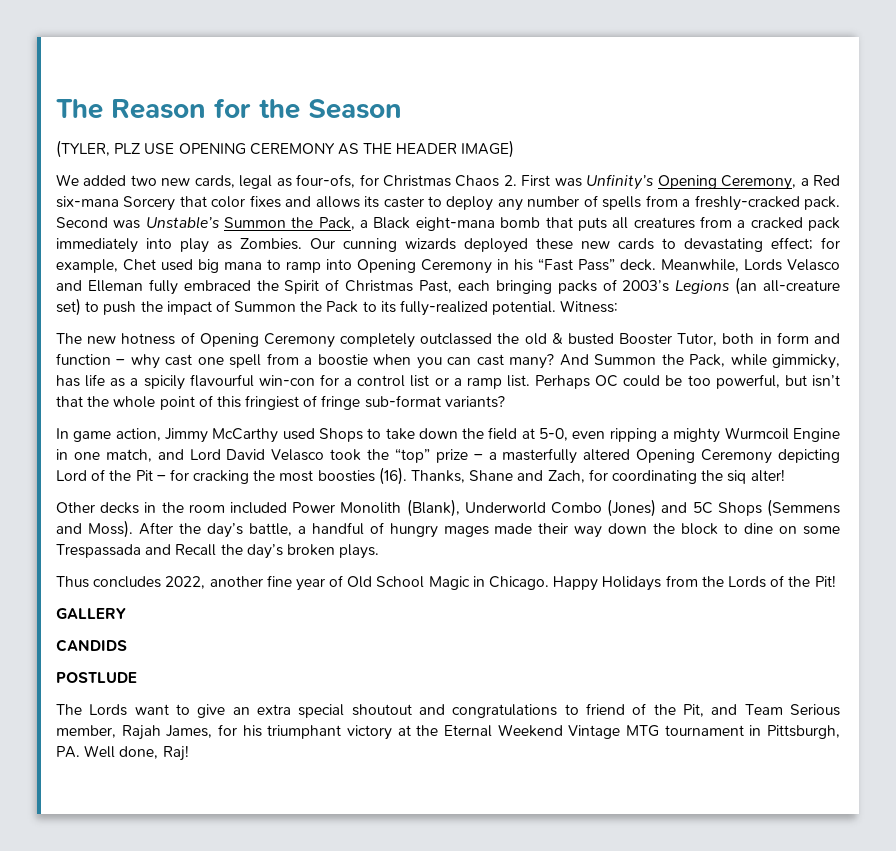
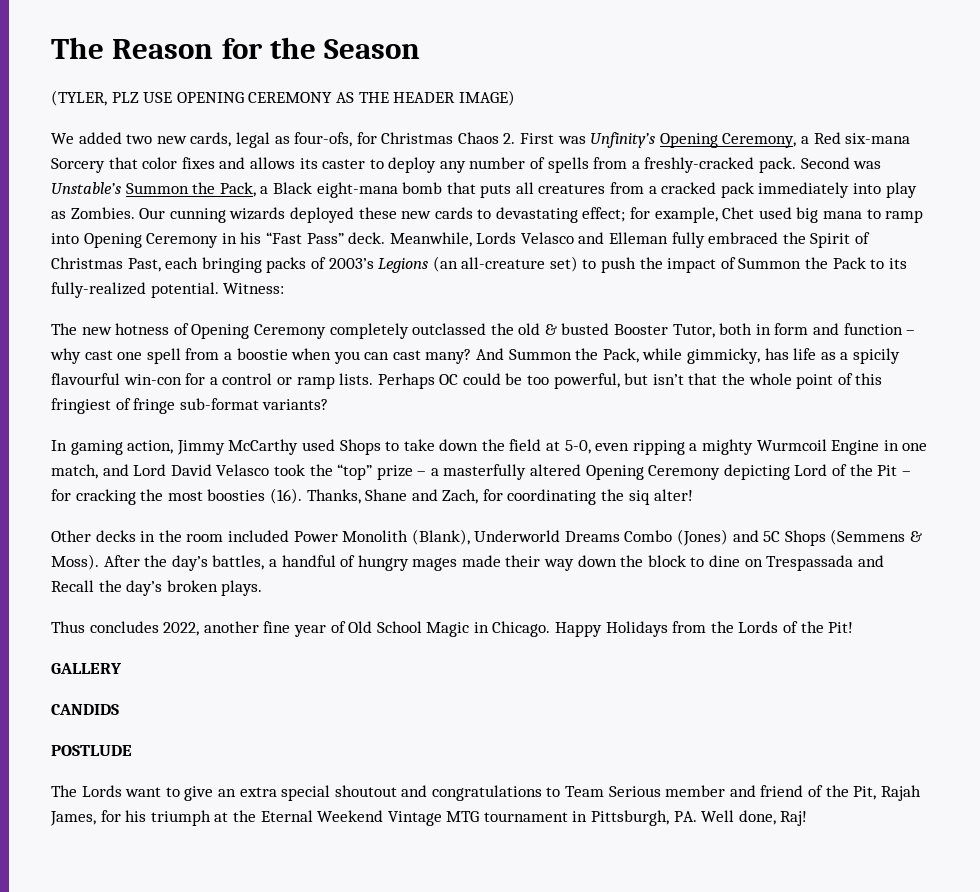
[410,375,530,389] list or a ramp list. -> [276,373,374,389] or ramp lists.
[73,431,112,442] game -> [70,440,123,455] gaming
(546, 508) none -> [564,531,620,542] Dreams
[56,523,82,534] and -> [910,531,923,542] &
[248,523,292,536] battle, -> [212,555,265,570] battles,
[803,526,841,535] some -> (763, 563) none
[586,703,841,717] [56,725,116,738] friend of the Pit, and Team Serious member, -> [565,785,877,800] Team Serious member and friend of the Pit,
[267,725,392,740] triumphant victory -> [150,810,211,826] triumph

